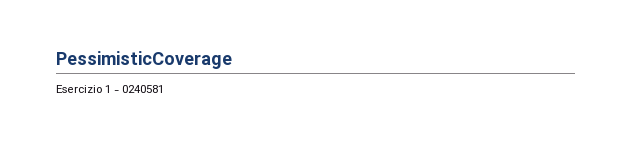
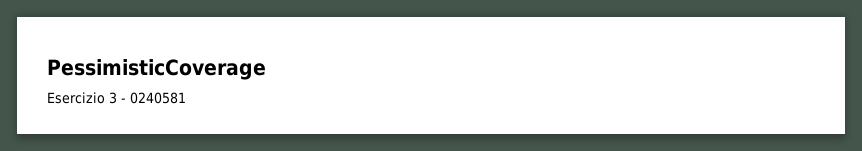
[105,85,112,93] 1 -> [109,92,117,104] 3

